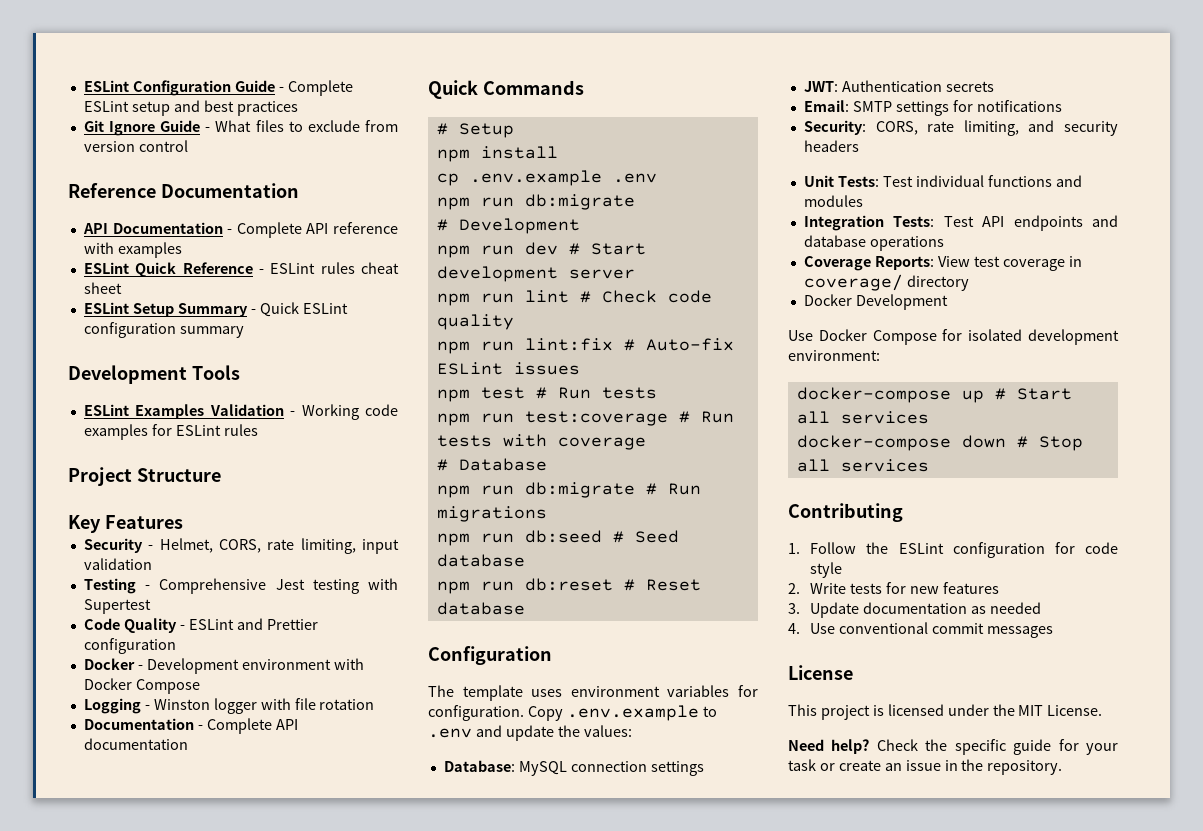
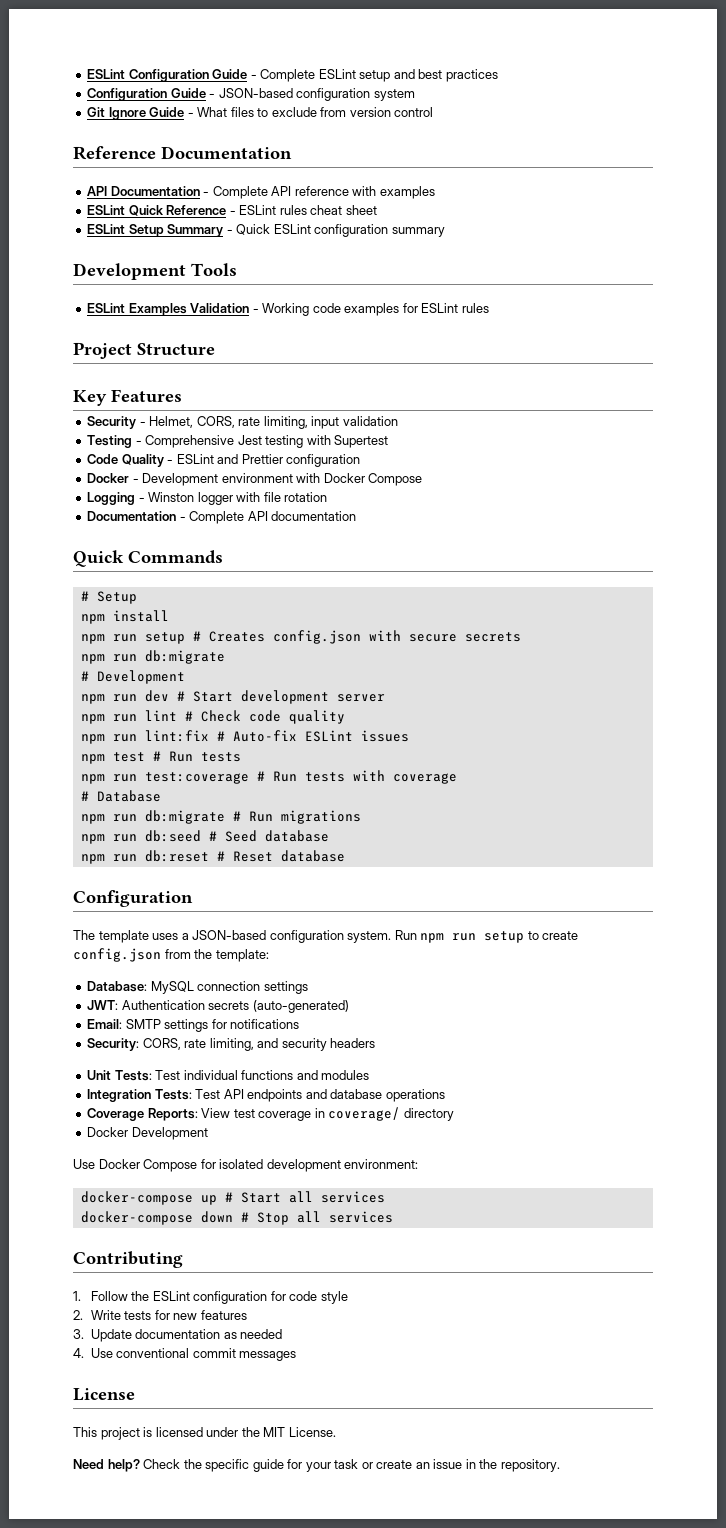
(298, 108) none -> [87,88,415,101] // Configuration Guide - JSON-based configuration system
[436,170,657,186] cp .env.example .env -> [80,630,521,644] npm run setup # Creates config.json with secure secrets
[570,685,758,697] [428,705,717,721] [428,725,632,741] environment variables for configuration. Copy .env.example to .env and update the values: -> [181,930,579,943] [73,948,269,962] a JSON-based configuration system. Run npm run setup to create config.json from the template:
(994, 86) none -> [252,1000,349,1013] (auto-generated)

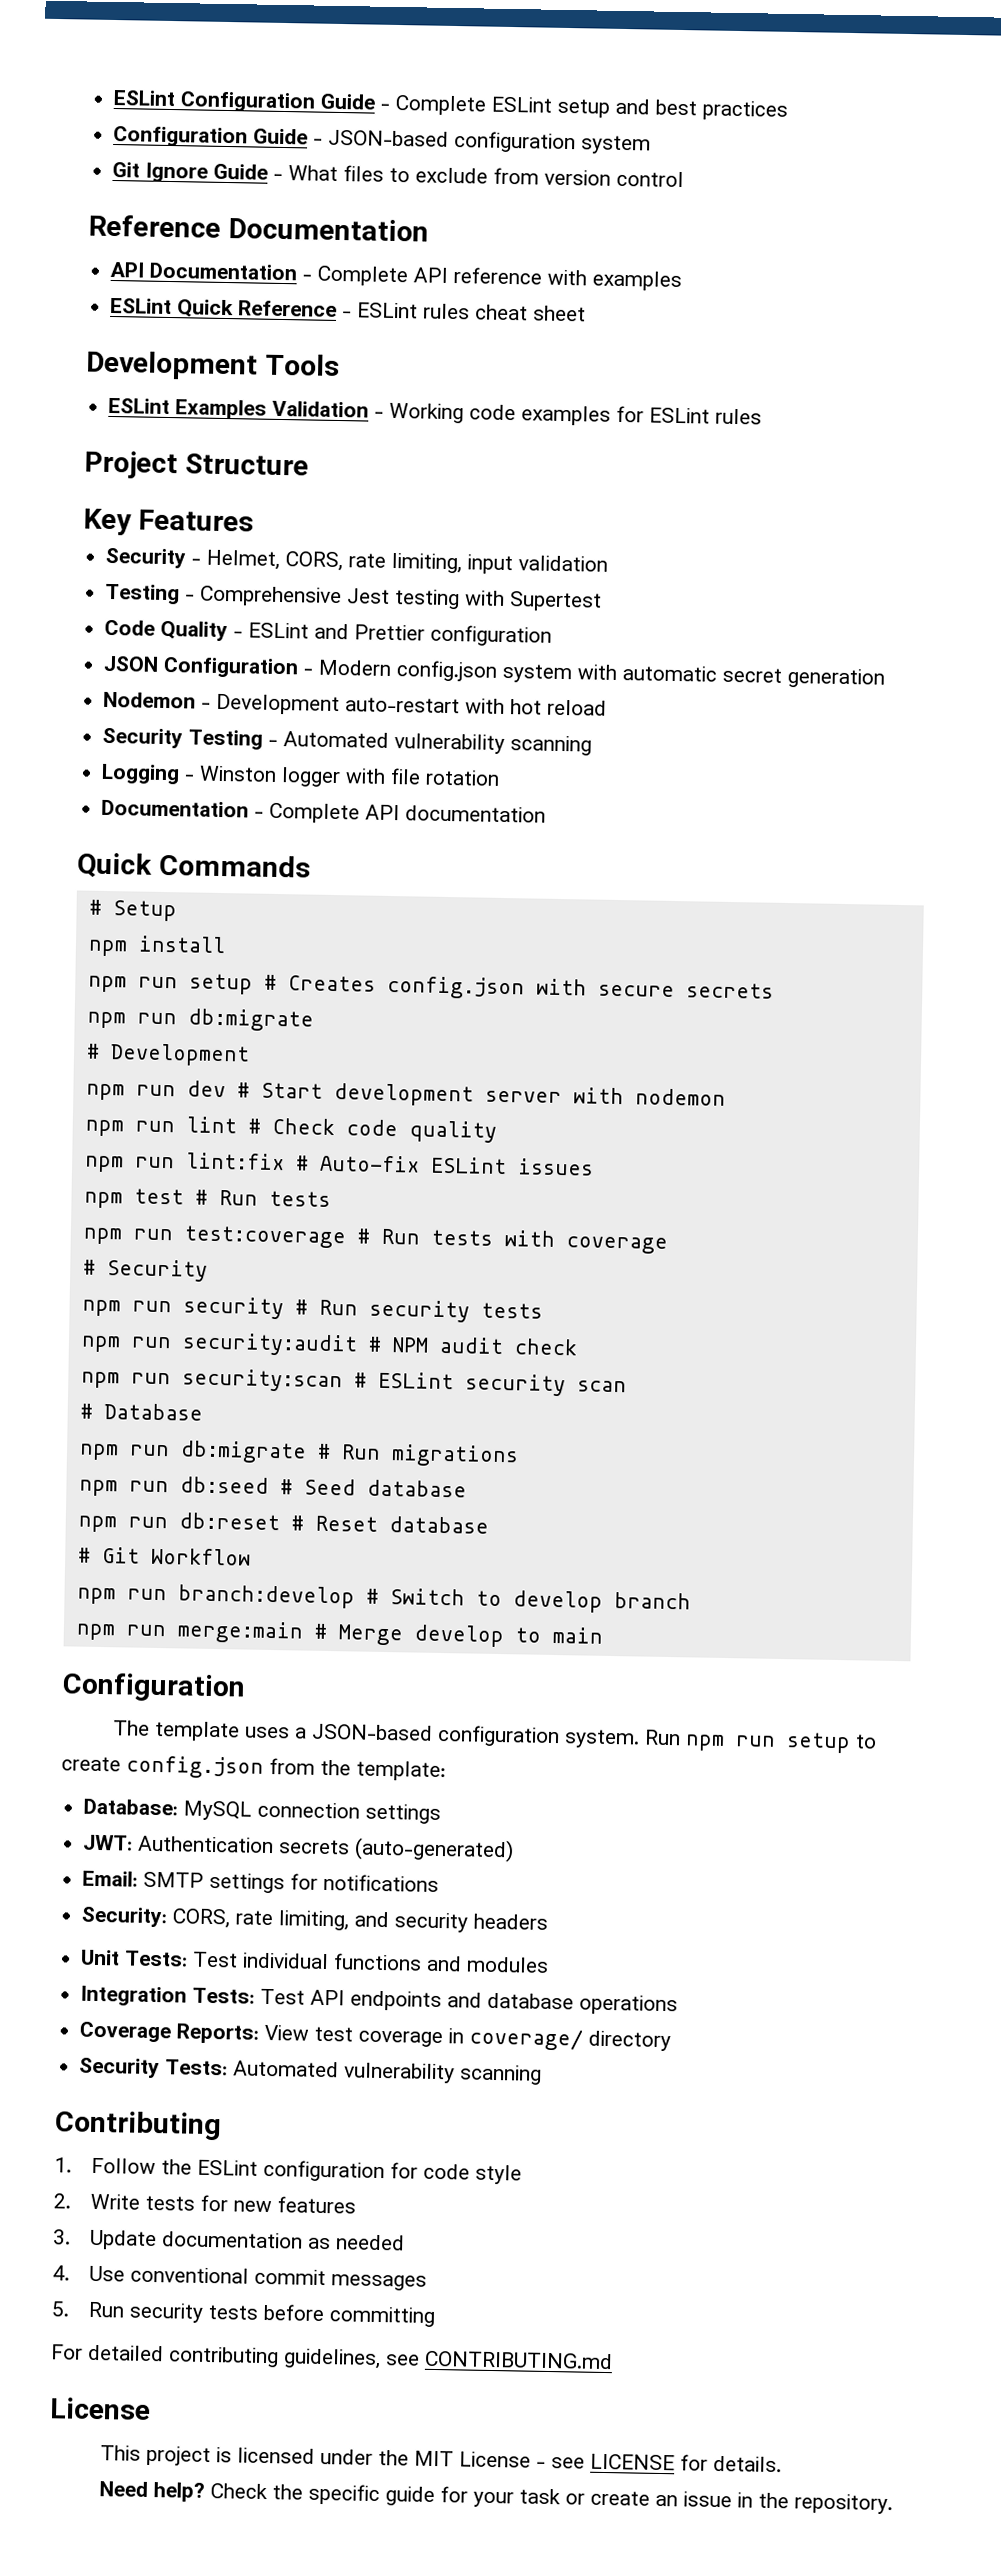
[87,224,445,237] // ESLint Setup Summary - Quick ESLint configuration summary -> (587, 313) none
[87,473,423,486] Docker - Development environment with Docker Compose -> [103,655,886,689] [103,691,608,716] [102,727,593,756] JSON Configuration - Modern config.json system with automatic secret generation // Nodemon - Development auto-restart with hot reload // Security Testing - Automated vulnerability scanning
(385, 698) none -> [572,1087,726,1106] with nodemon
(457, 778) none -> [82,1259,208,1282] [81,1296,543,1323] [80,1332,578,1357] [80,1368,627,1397] // # Security // npm run security # Run security tests // npm run security:audit # NPM audit check // npm run security:scan # ESLint security scan
(345, 856) none -> [77,1546,251,1566] [76,1584,691,1613] [75,1620,604,1648] // # Git Workflow // npm run branch:develop # Switch to develop branch // npm run merge:main # Merge develop to main
[87,1127,208,1140] [73,1159,419,1172] [80,1191,385,1205] [80,1211,393,1225] Docker Development // Use Docker Compose for isolated development environment: // docker-compose up # Start all services // docker-compose down # Stop all services -> [79,2057,543,2085] Security Tests: Automated vulnerability scanning
(297, 1356) none -> [51,2301,436,2328] [51,2344,613,2370] // 5. Run security tests before committing // For detailed contributing guidelines, see CONTRIBUTING.md
[288,1427,336,1437] License. -> [459,2451,783,2473] License - see LICENSE for details.

